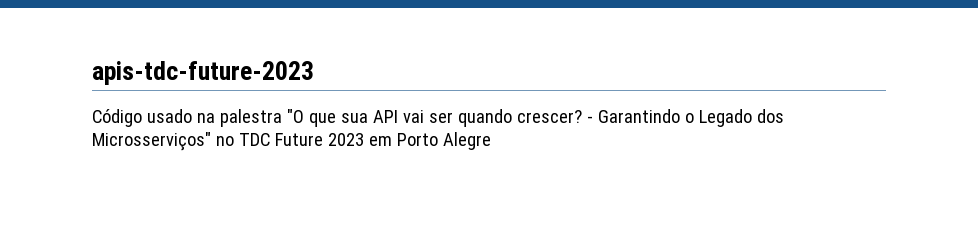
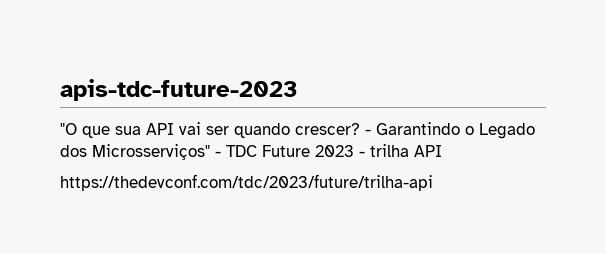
[92,109,282,127] Código usado na palestra -> (298, 90) none
[215,136,234,146] no -> [215,151,221,157] -
[368,132,491,150] em Porto Alegre -> [359,144,442,157] [60,174,433,191] - trilha API // https://thedevconf.com/tdc/2023/future/trilha-api

